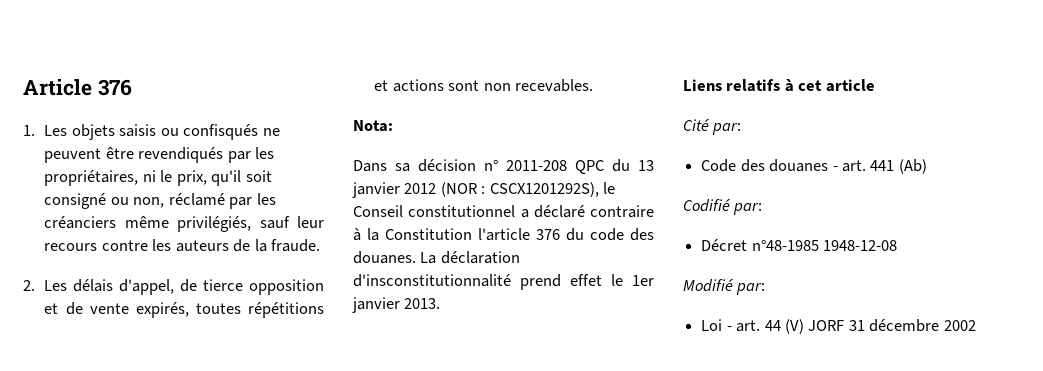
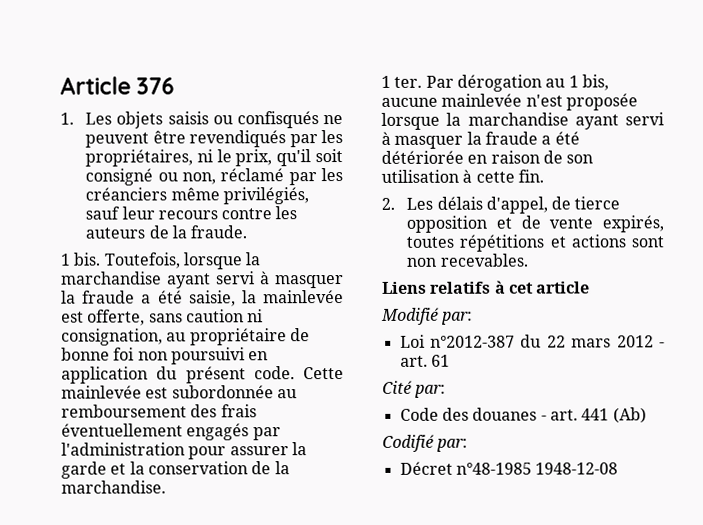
(321, 245) none -> [60,252,262,270] [61,271,344,289] [61,290,344,307] [61,309,264,326] [61,328,310,346] [61,347,269,365] [61,366,344,384] [61,385,297,399] [61,404,257,418] [61,423,281,441] [61,442,307,460] [61,461,290,479] [61,480,166,494] [381,74,609,92] [381,93,638,111] [381,112,664,130] [381,131,580,149] [381,150,594,164] [381,169,544,183] // 1 bis. Toutefois, lorsque la marchandise ayant servi à masquer la fraude a été saisie, la mainlevée est offerte, sans caution ni consignation, au propriétaire de bonne foi non poursuivi en application du présent code. Cette mainlevée est subordonnée au remboursement des frais éventuellement engagés par l'administration pour assurer la garde et la conservation de la marchandise. // 1 ter. Par dérogation au 1 bis, aucune mainlevée n'est proposée lorsque la marchandise ayant servi à masquer la fraude a été détériorée en raison de son utilisation à cette fin.
[353,120,393,132] [353,159,654,174] [352,182,616,198] [353,205,654,218] [353,228,654,241] [353,251,520,264] [353,274,654,290] [352,297,441,313] // Nota: // Dans sa décision n° 2011-208 QPC du 13 janvier 2012 (NOR : CSCX1201292S), le Conseil constitutionnel a déclaré contraire à la Constitution l'article 376 du code des douanes. La déclaration d'insconstitutionnalité prend effet le 1er janvier 2013. -> (529, 260) none
(875, 85) none -> [381,307,474,325] [399,334,665,348] [399,354,450,367] // Modifié par: // Loi n°2012-387 du 22 mars 2012 - art. 61
[683,279,766,295] [701,319,976,334] // Modifié par: // Loi - art. 44 (V) JORF 31 décembre 2002 -> (619, 468) none

